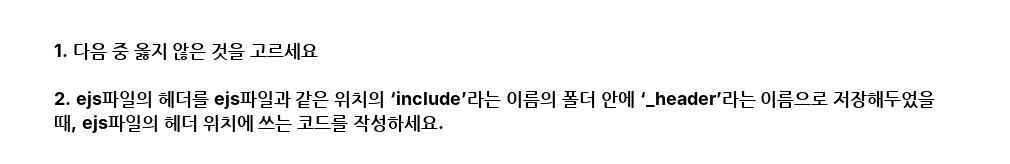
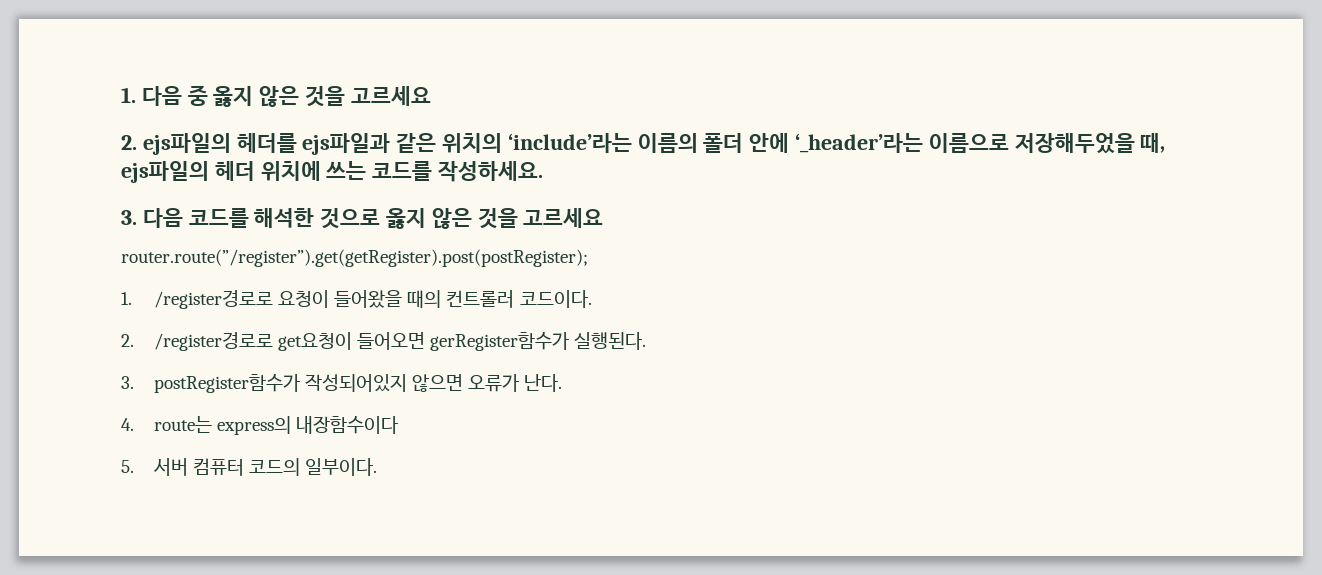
(445, 123) none -> [121,208,604,229] [121,249,588,267] [121,290,592,309] [121,332,647,351] [121,374,563,393] [121,416,399,435] [121,458,378,476] // 3. 다음 코드를 해석한 것으로 옳지 않은 것을 고르세요 // router.route(”/register”).get(getRegister).post(postRegister); // 1. /register경로로 요청이 들어왔을 때의 컨트롤러 코드이다. // 2. /register경로로 get요청이 들어오면 gerRegister함수가 실행된다. // 3. postRegister함수가 작성되어있지 않으면 오류가 난다. // 4. route는 express의 내장함수이다 // 5. 서버 컴퓨터 코드의 일부이다.

